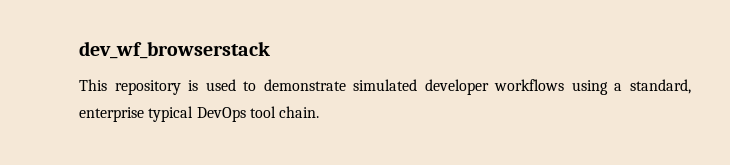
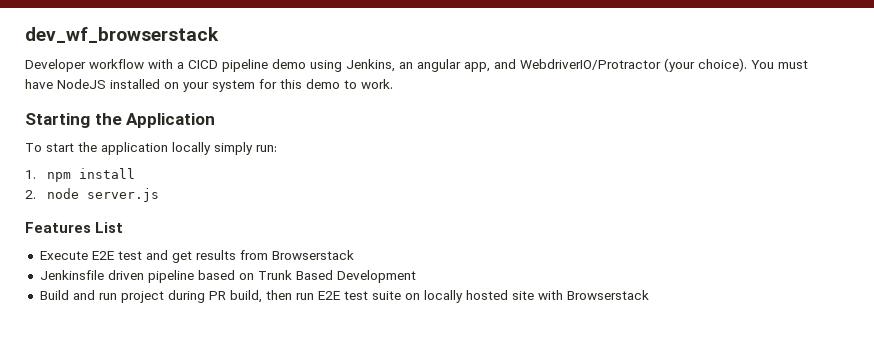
[79,79,691,95] [79,106,320,122] This repository is used to demonstrate simulated developer workflows using a standard, enterprise typical DevOps tool chain. -> [25,58,808,72] [25,79,393,92] [25,113,216,128] [25,142,277,155] [25,168,136,182] [25,188,160,202] [25,222,124,233] [39,250,354,263] [39,270,416,283] [39,290,649,303] Developer workflow with a CICD pipeline demo using Jenkins, an angular app, and WebdriverIO/Protractor (your choice). You must have NodeJS installed on your system for this demo to work. // Starting the Application // To start the application locally simply run: // 1. npm install // 2. node server.js // Features List // Execute E2E test and get results from Browserstack // Jenkinsfile driven pipeline based on Trunk Based Development // Build and run project during PR build, then run E2E test suite on locally hosted site with Browserstack

